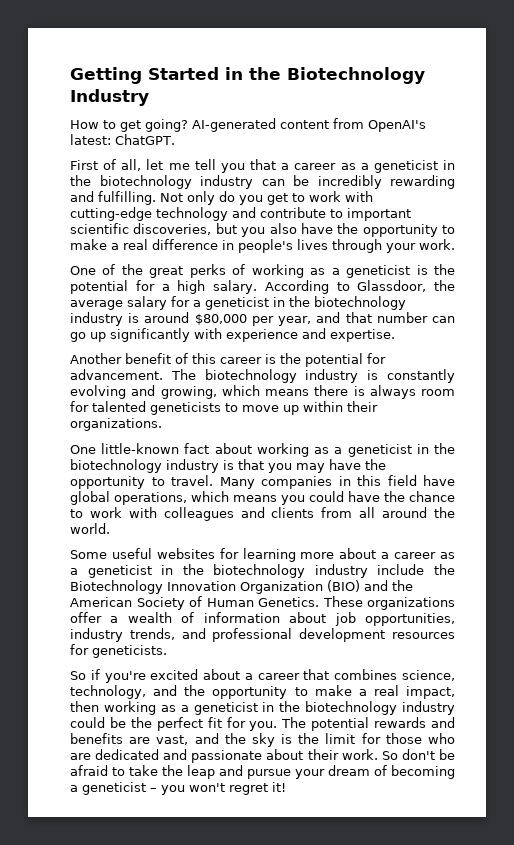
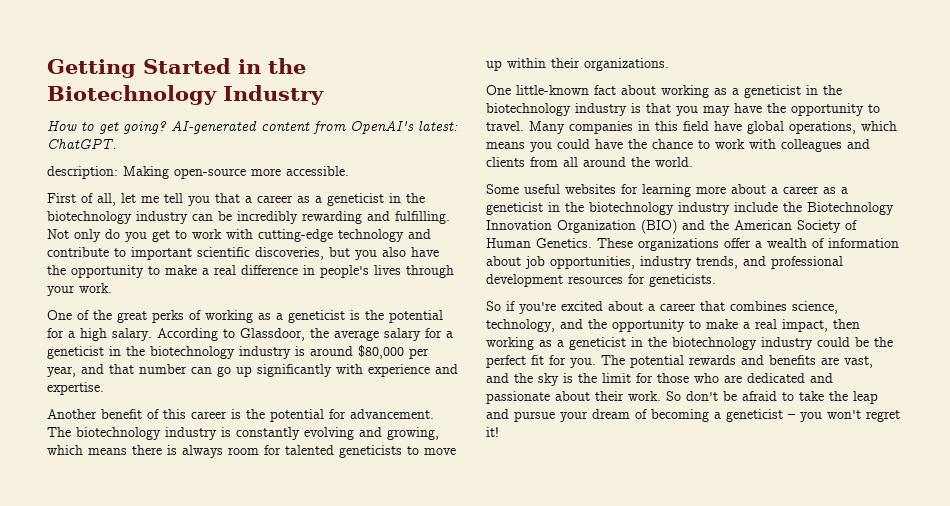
(175, 139) none -> [47,166,349,179] // description: Making open-source more accessible.

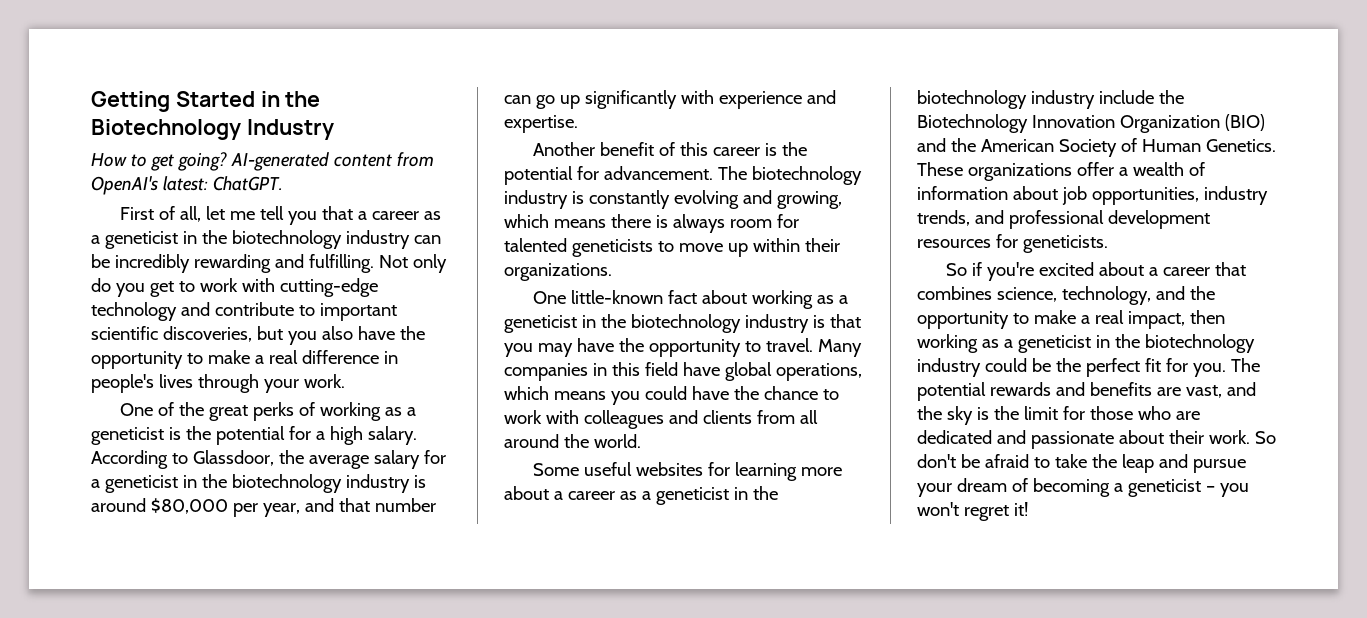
[47,166,349,179] // description: Making open-source more accessible. -> (283, 183) none

